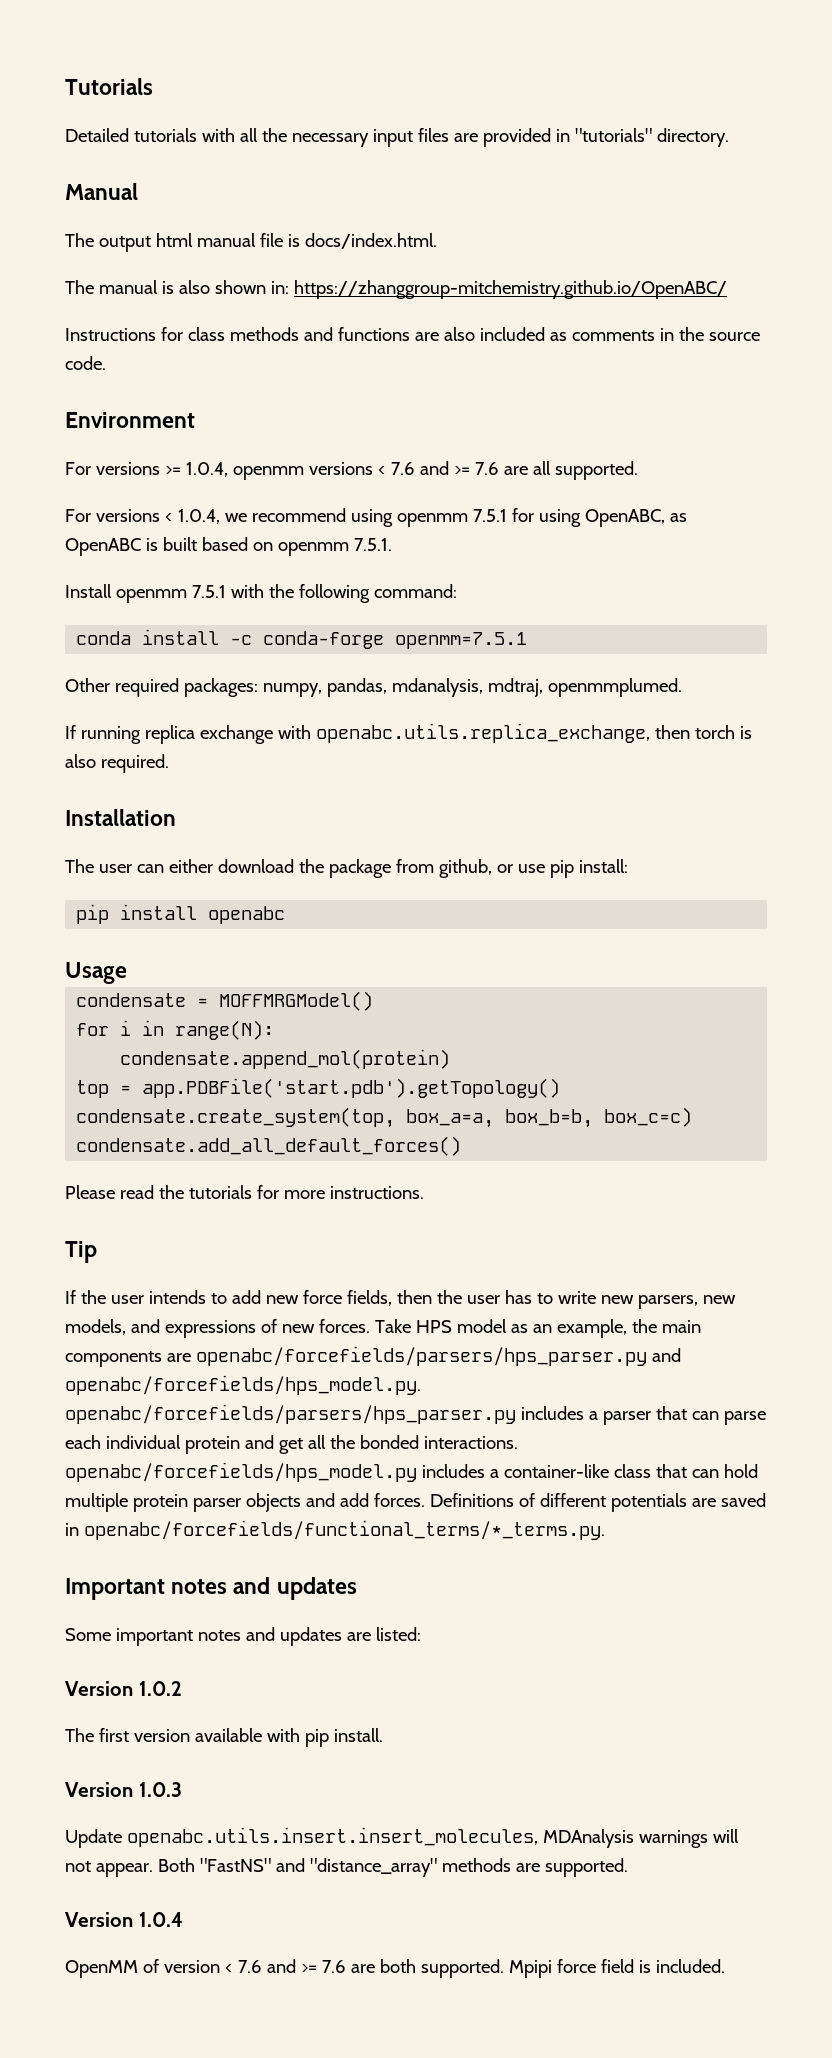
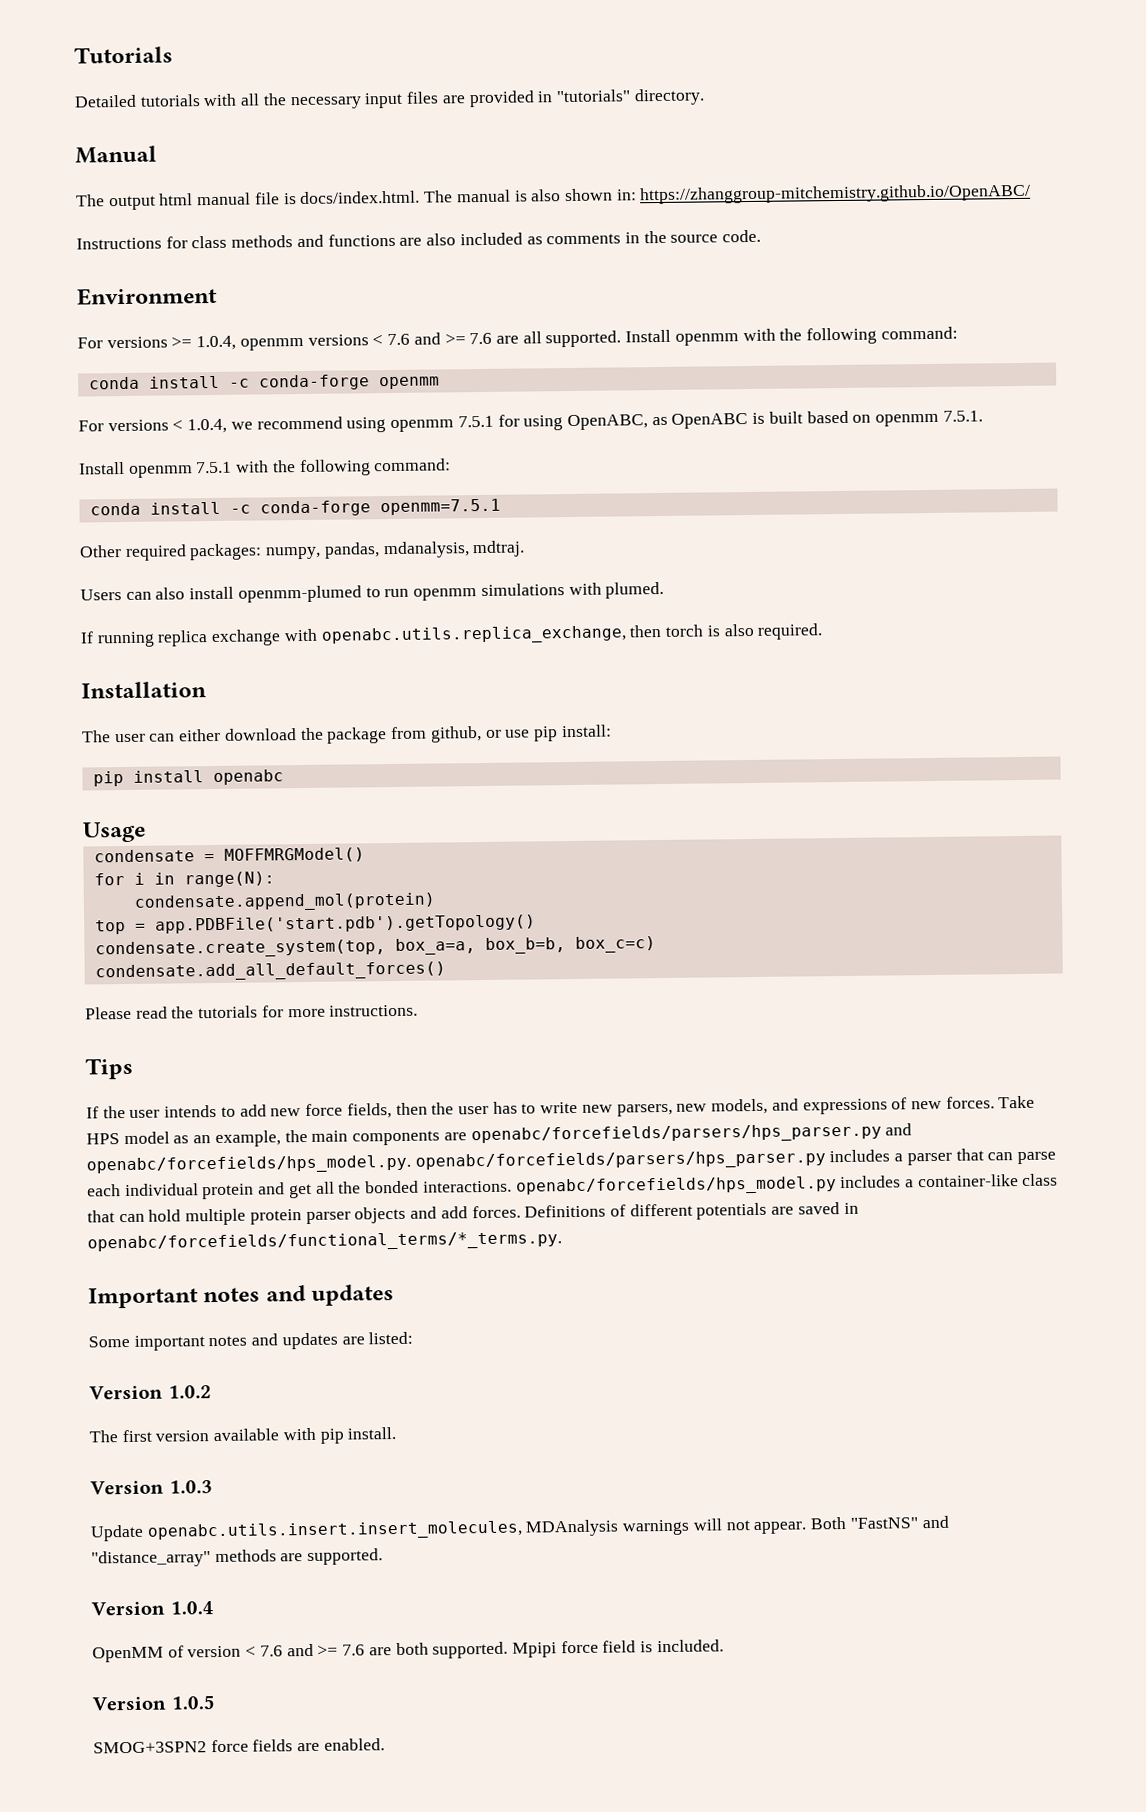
(437, 241) // -> (421, 197) none
(638, 470) none -> [625,326,958,346] [88,374,440,391] Install openmm with the following command: // conda install -c conda-forge openmm
[487,678,682,697] mdtraj, openmmplumed. -> [472,540,526,558] [80,581,665,603] mdtraj. // Users can also install openmm-plumed to run openmm simulations with plumed.
[65,1241,97,1263] Tip -> [85,1057,133,1080] Tips
(725, 1966) none -> [92,1695,215,1711] [93,1738,385,1754] // Version 1.0.5 // SMOG+3SPN2 force fields are enabled.

